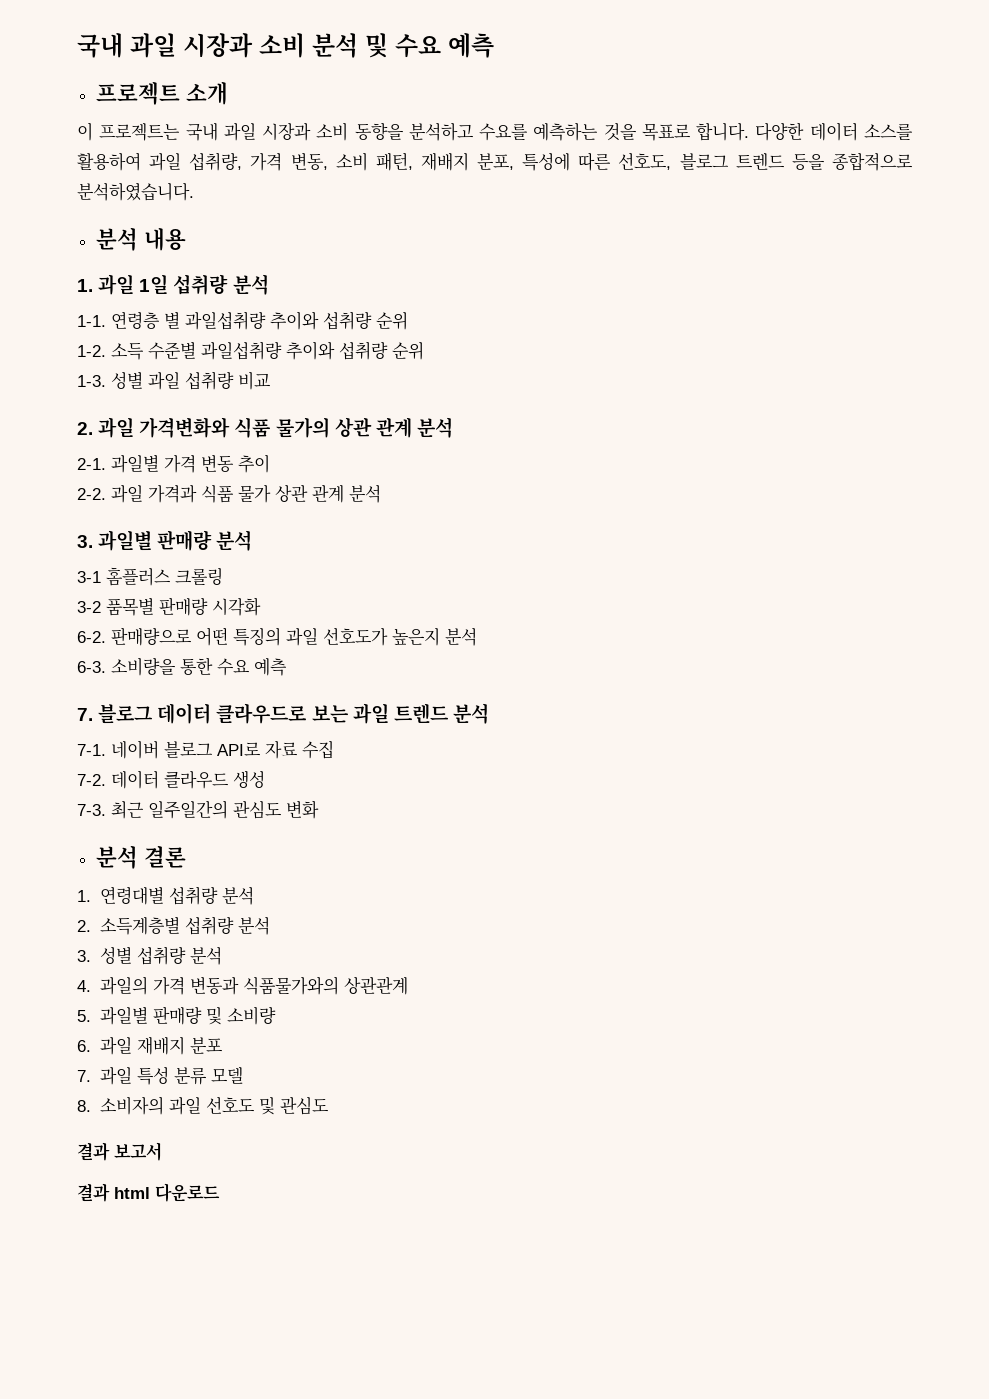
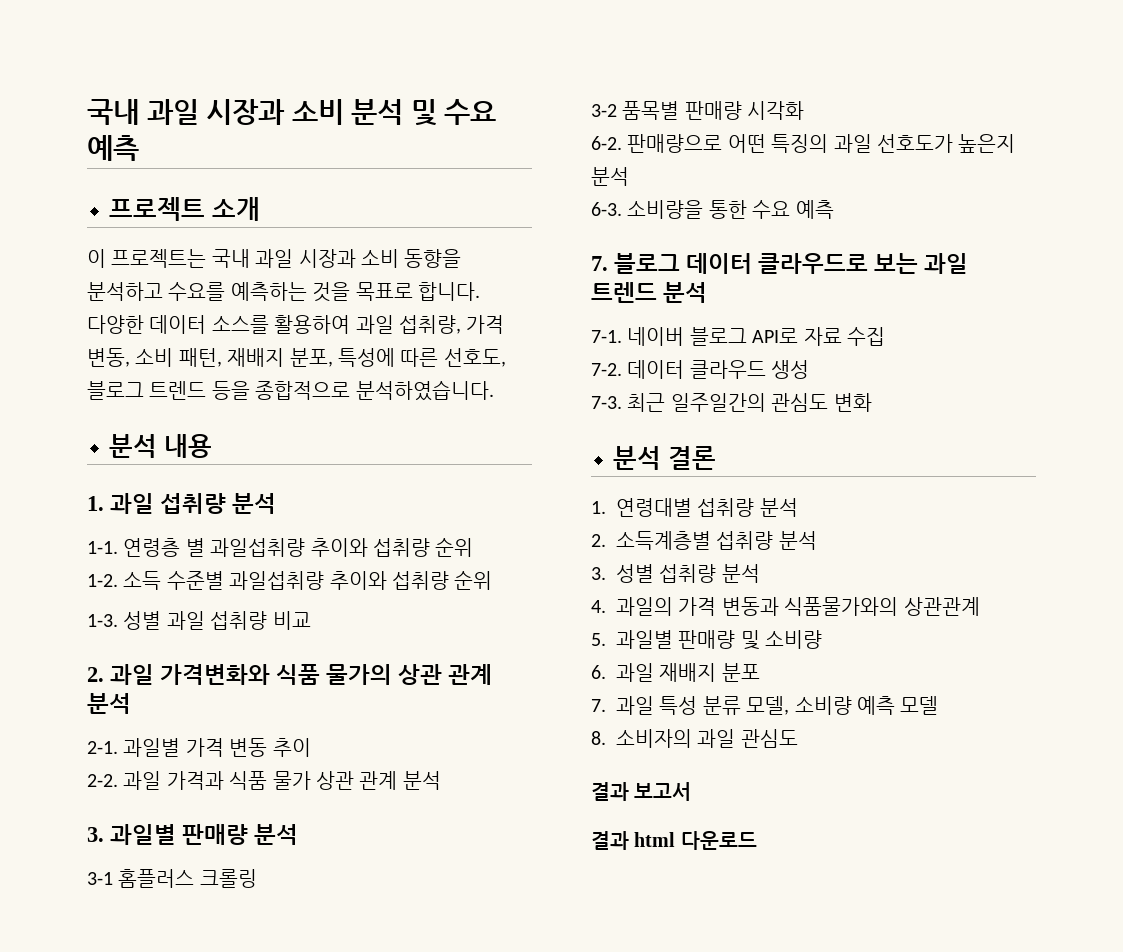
[139,274,169,294] 1일 -> (155, 503) none
(207, 1076) none -> [746,696,895,715] 모델, 소비량 예측
[205,1096,275,1115] 선호도 및 -> (736, 738) none

